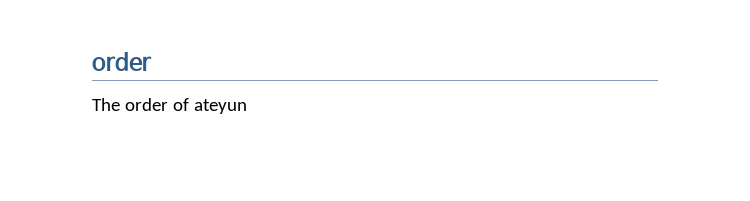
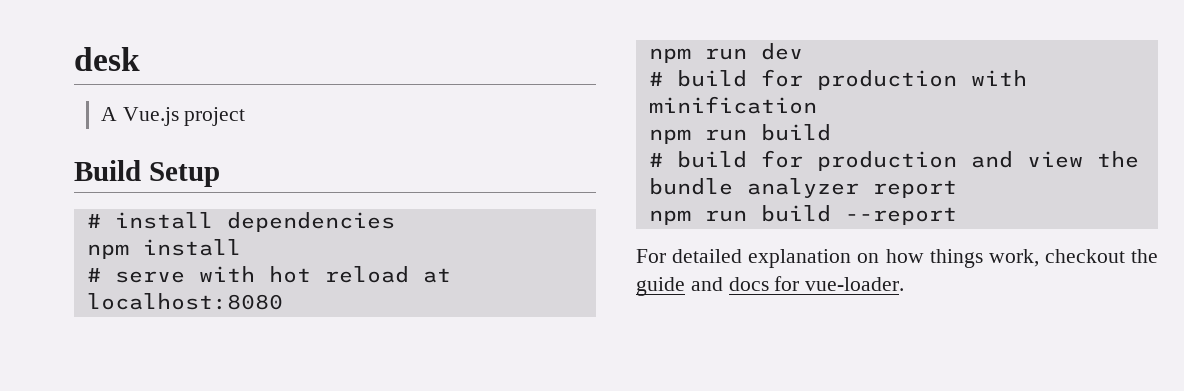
[92,52,152,71] [92,98,247,114] order // The order of ateyun -> [74,47,140,71] [100,107,246,126] [74,160,220,187] [86,212,395,232] [86,239,241,259] [86,266,451,283] [86,293,283,310] [648,43,803,63] [648,69,1027,90] [648,96,817,114] [648,124,831,144] [648,150,1139,171] [648,178,957,198] [648,205,957,225] [636,249,1158,268] [636,276,905,296] desk // A Vue.js project // Build Setup // # install dependencies // npm install // # serve with hot reload at localhost:8080 // npm run dev // # build for production with minification // npm run build // # build for production and view the bundle analyzer report // npm run build --report // For detailed explanation on how things work, checkout the guide and docs for vue-loader.

